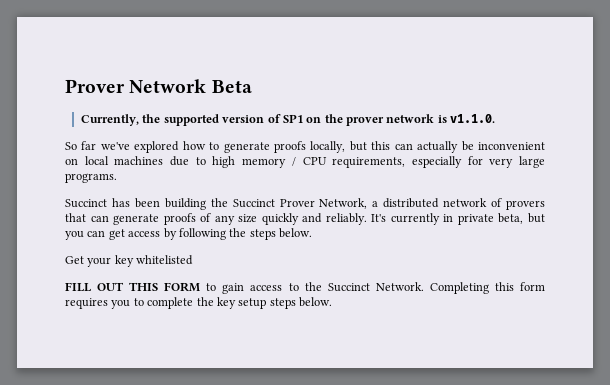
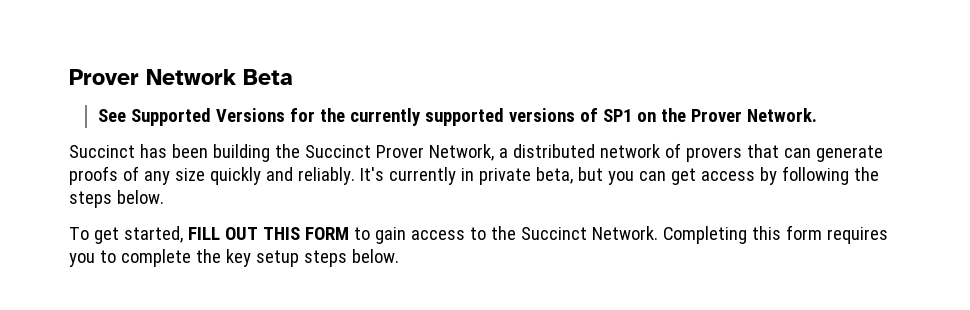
[81,114,496,126] [65,141,545,153] [65,156,545,168] [65,173,117,183] Currently, the supported version of SP1 on the prover network is v1.1.0. // So far we've explored how to generate proofs locally, but this can actually be inconvenient on local machines due to high memory / CPU requirements, especially for very large programs. -> [97,108,817,126] See Supported Versions for the currently supported versions of SP1 on the Prover Network.
[65,255,194,267] Get your key whitelisted // -> [69,226,183,244] To get started,

